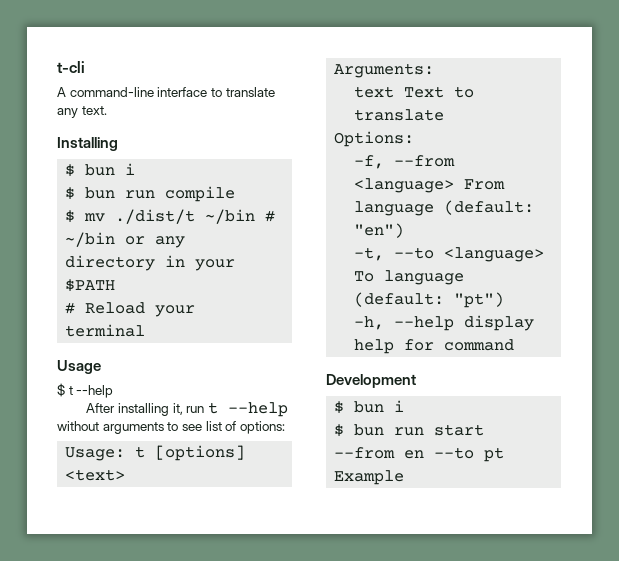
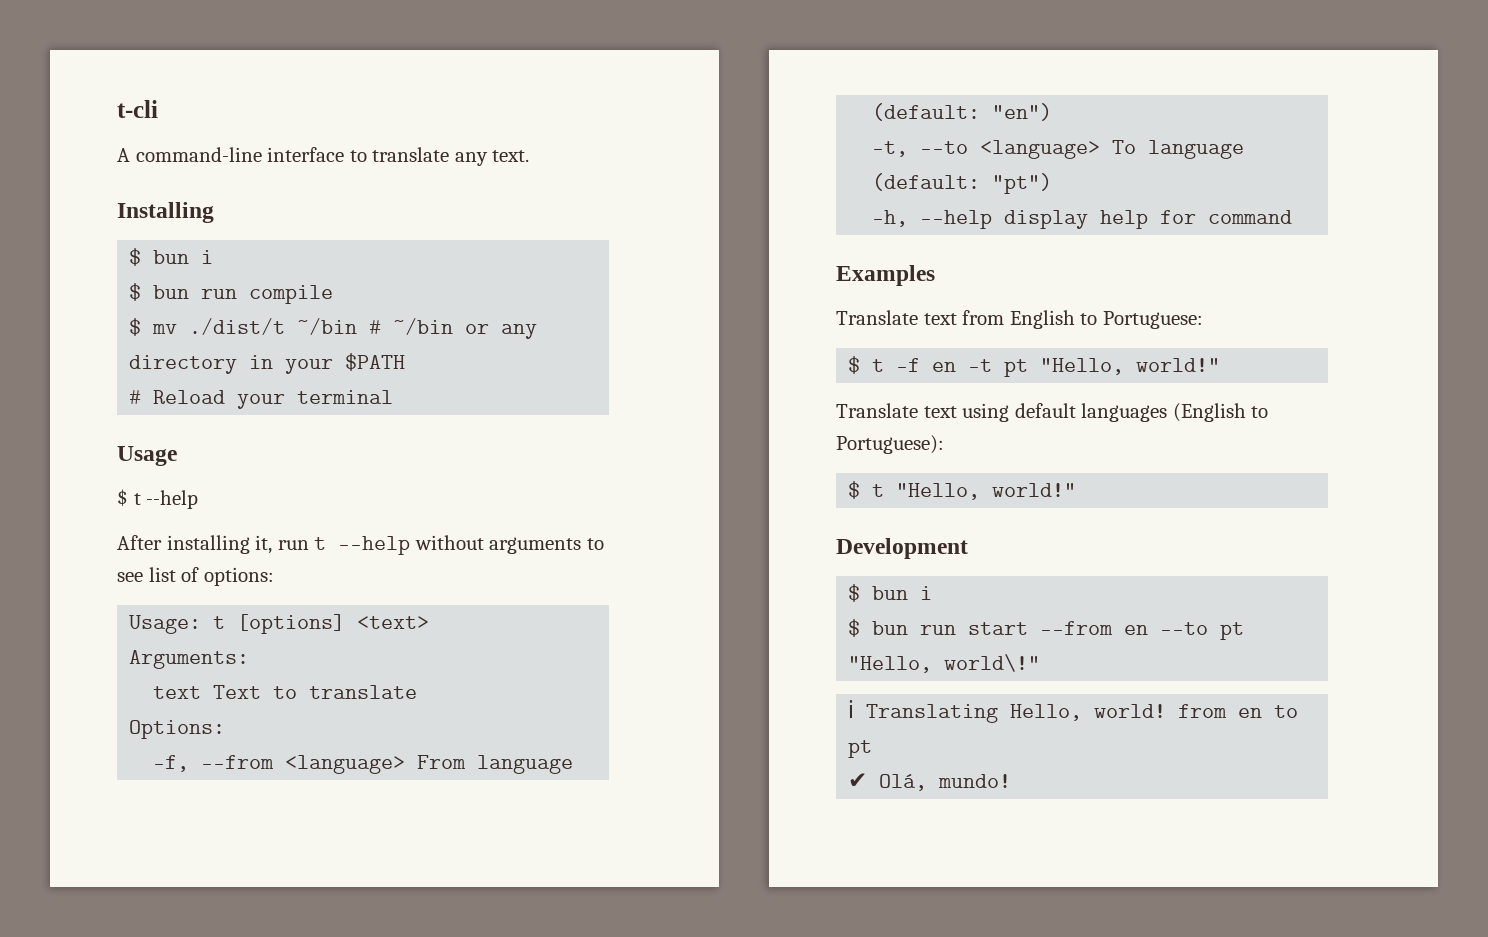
(515, 345) none -> [836,265,935,286] [836,310,1203,329] [848,356,1221,377] [836,403,1269,422] [836,435,944,454] [848,481,1077,500] // Examples // Translate text from English to Portuguese: // $ t -f en -t pt "Hello, world!" // Translate text using default languages (English to Portuguese): // $ t "Hello, world!"
[334,470,405,485] Example -> [848,654,1041,673] [848,700,1299,723] [848,740,873,758] [848,773,1012,791] "Hello, world\!" // ℹ Translating Hello, world! from en to pt // ✔ Olá, mundo!

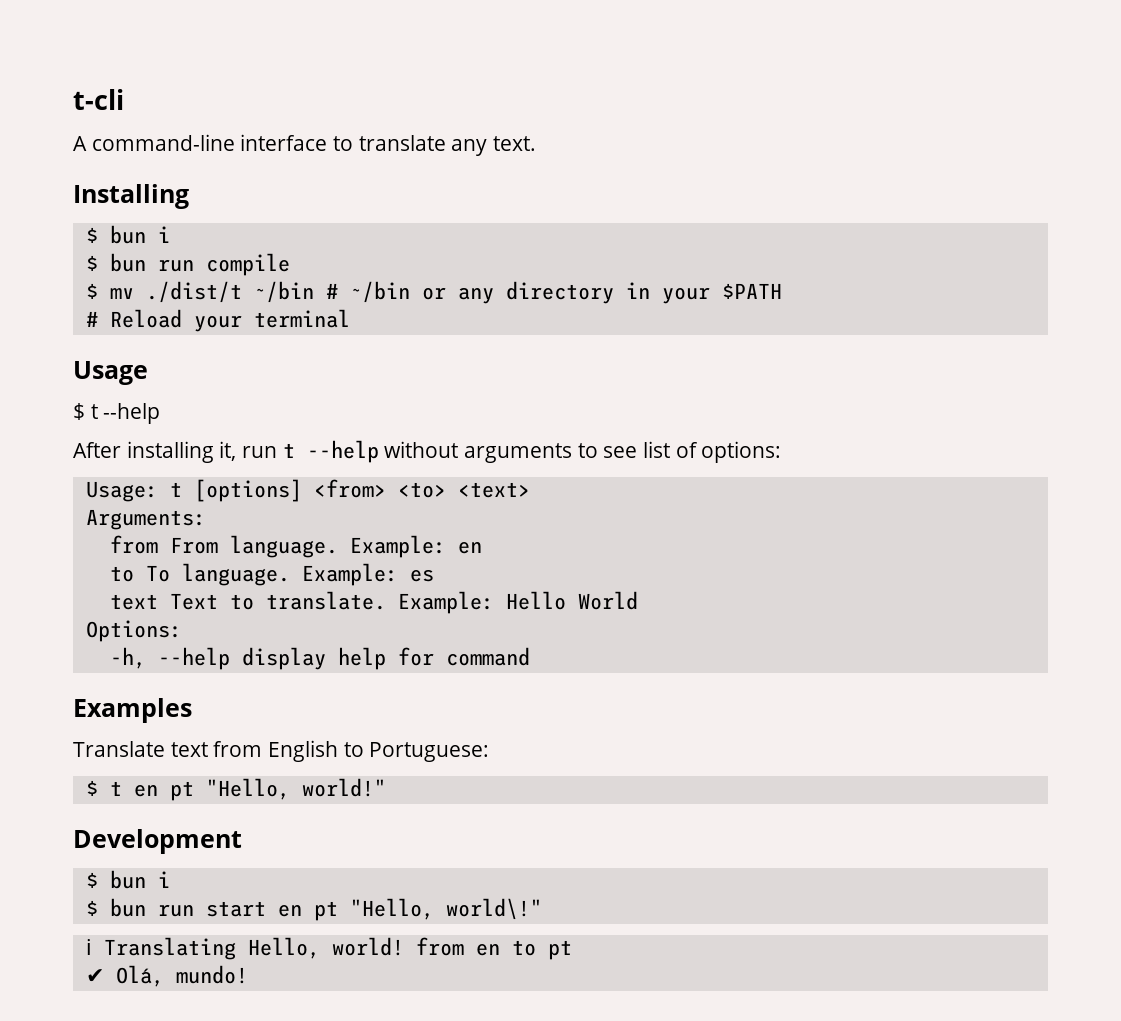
(346, 624) none -> [313,479,446,498] <from> <to>
[153,685,418,699] [129,720,226,739] [153,755,574,774] [872,103,1053,121] [872,140,1245,159] [872,173,1053,194] text Text to translate // Options: // -f, --from <language> From language (default: "en") // -t, --to <language> To language (default: "pt") -> [109,535,482,558] [109,563,434,586] [109,591,638,614] [85,620,182,642] from From language. Example: en // to To language. Example: es // text Text to translate. Example: Hello World // Options:
[896,358,993,372] -f en -t -> [133,784,158,797] en
[836,403,1269,422] [836,435,944,454] [848,481,1077,500] // Translate text using default languages (English to Portuguese): // $ t "Hello, world!" -> (386, 787) none
[1040,621,1209,635] --from en --to -> [277,904,302,917] en

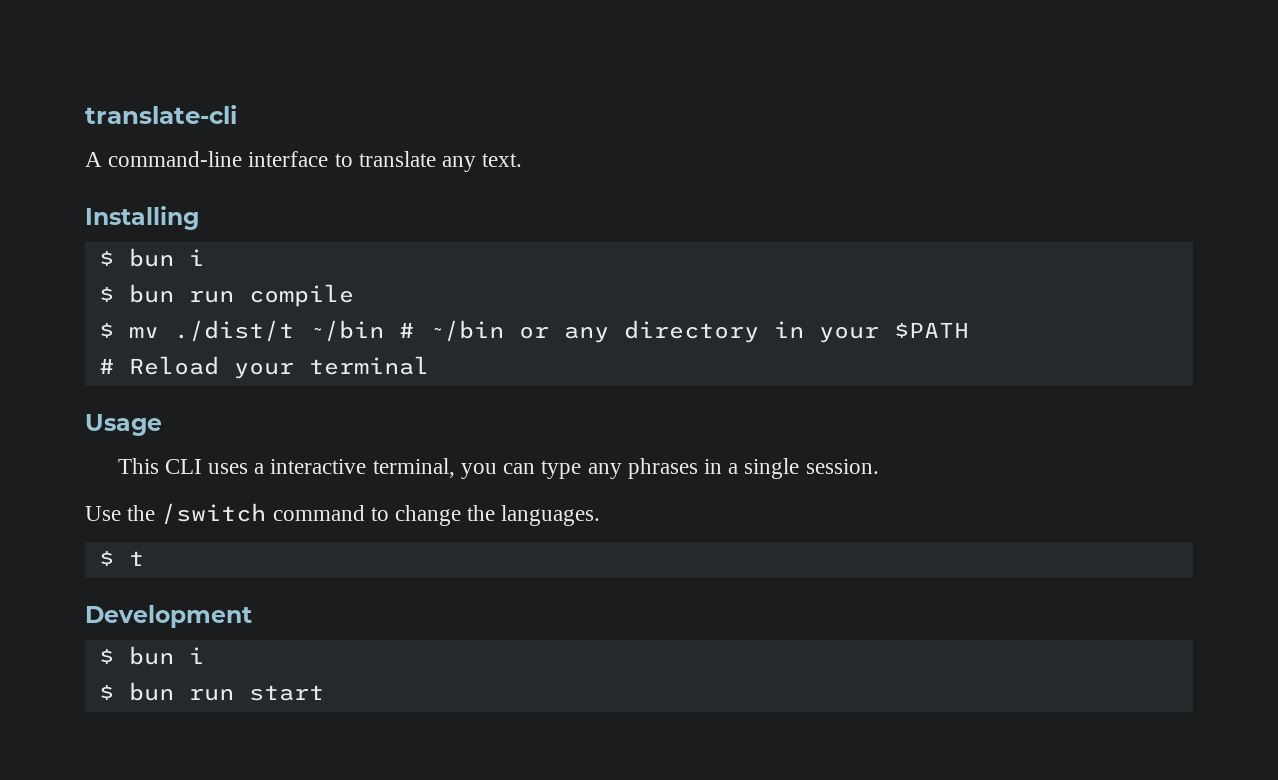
[73,89,124,110] t-cli -> [85,105,237,124] translate-cli
[73,403,161,424] [73,440,782,463] [85,479,530,502] [85,509,206,530] [109,535,482,558] [109,563,434,586] [109,591,638,614] [85,620,182,642] [109,647,530,670] [73,698,192,723] [73,740,490,762] [85,778,386,801] $ t --help // After installing it, run t --help without arguments to see list of options: // Usage: t [options] <from> <to> <text> // Arguments: // from From language. Example: en // to To language. Example: es // text Text to translate. Example: Hello World // Options: // -h, --help display help for command // Examples // Translate text from English to Portuguese: // $ t en pt "Hello, world!" -> [117,458,879,479] [85,503,601,526] [98,550,144,566] This CLI uses a interactive terminal, you can type any phrases in a single session. // Use the /switch command to change the languages. // $ t
[277,898,542,921] [85,937,572,960] [85,965,248,987] en pt "Hello, world\!" // ℹ Translating Hello, world! from en to pt // ✔ Olá, mundo! -> (324, 693) none

